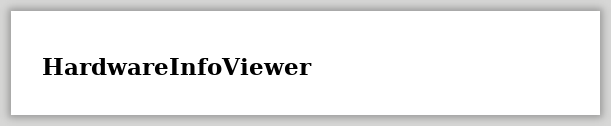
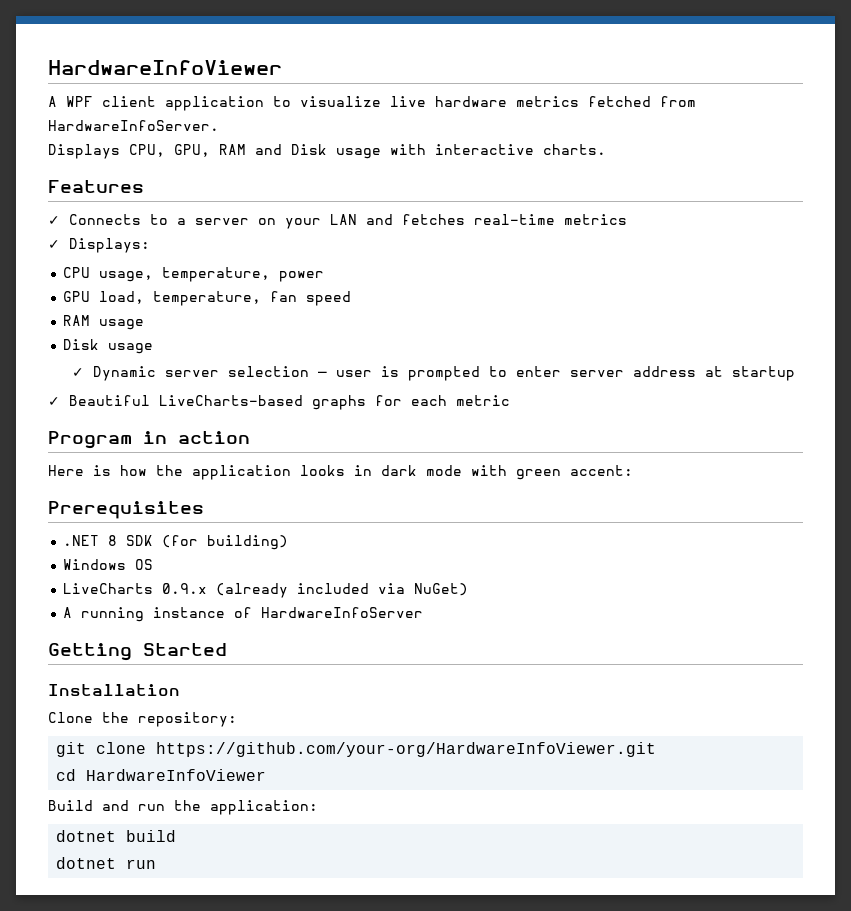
[42,58,312,75] HardwareInfoViewer -> [48,60,282,75] [48,96,696,111] [48,120,219,131] [48,144,606,159] [48,180,144,193] [48,214,627,229] [48,238,150,253] [63,267,325,282] [63,291,352,306] [63,315,145,330] [63,339,154,354] [72,366,796,381] [48,395,510,410] [48,431,250,449] [48,465,633,480] [48,501,204,519] [63,535,289,550] [63,559,154,570] [63,583,469,598] [63,607,424,622] [48,643,227,661] [48,684,180,696] [48,712,237,727] [56,742,657,757] [56,769,267,781] [48,800,318,815] [56,830,177,842] [56,857,157,869] HardwareInfoViewer // A WPF client application to visualize live hardware metrics fetched from HardwareInfoServer. // Displays CPU, GPU, RAM and Disk usage with interactive charts. // Features // ✓ Connects to a server on your LAN and fetches real-time metrics // ✓ Displays: // CPU usage, temperature, power // GPU load, temperature, fan speed // RAM usage // Disk usage // ✓ Dynamic server selection — user is prompted to enter server address at startup // ✓ Beautiful LiveCharts-based graphs for each metric // Program in action // Here is how the application looks in dark mode with green accent: // Prerequisites // .NET 8 SDK (for building) // Windows OS // LiveCharts 0.9.x (already included via NuGet) // A running instance of HardwareInfoServer // Getting Started // Installation // Clone the repository: // git clone https://github.com/your-org/HardwareInfoViewer.git // cd HardwareInfoViewer // Build and run the application: // dotnet build // dotnet run

